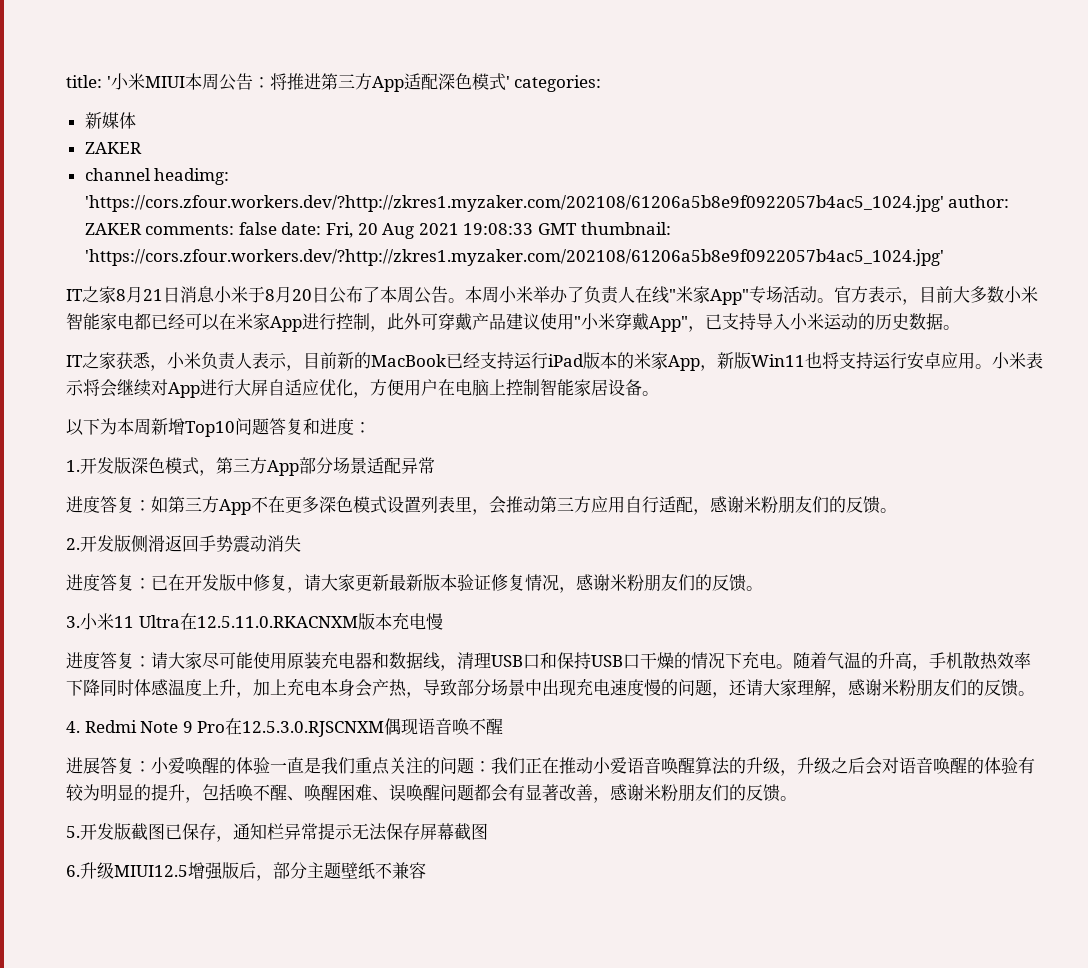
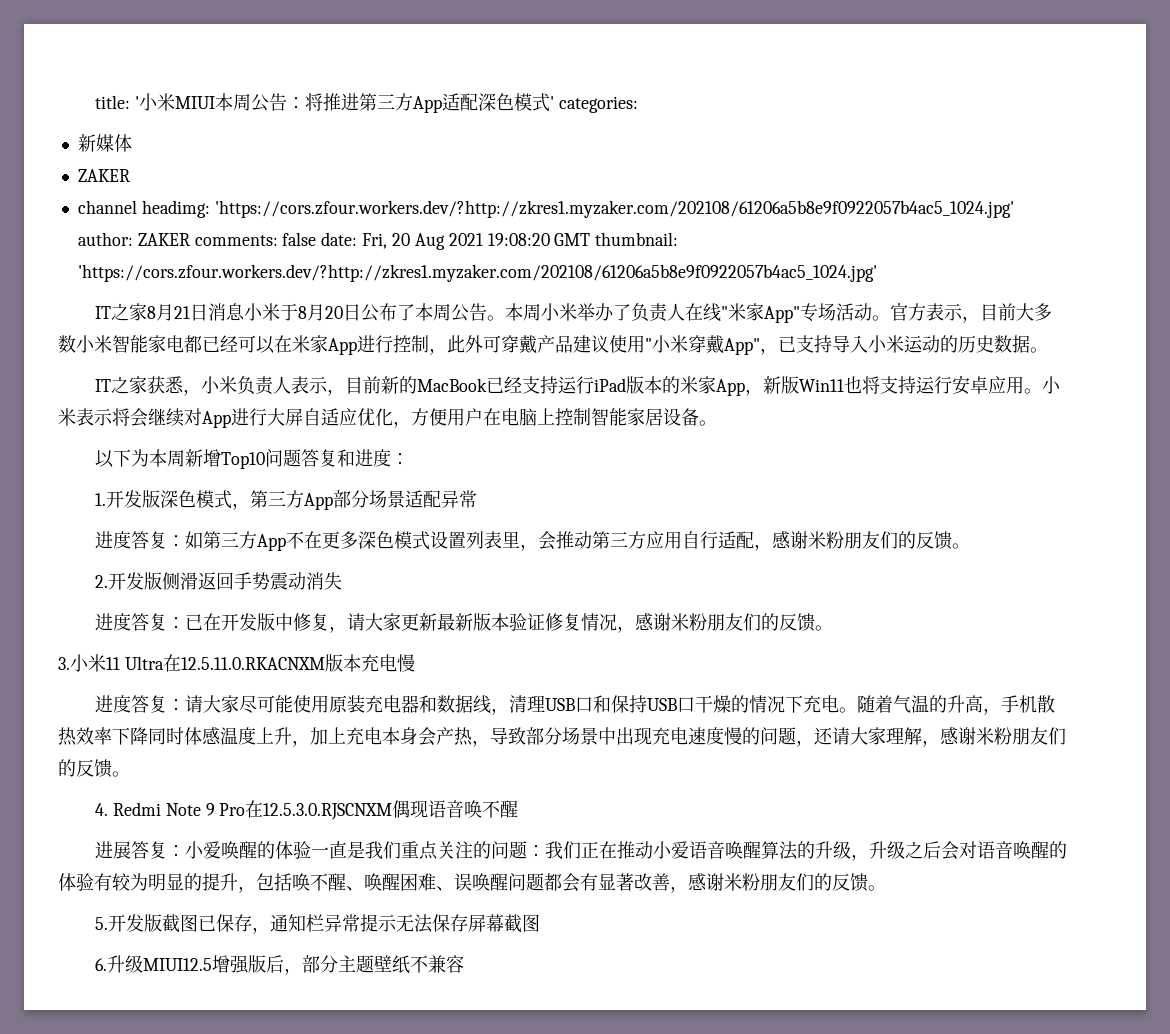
[463,223,534,235] 19:08:33 -> [487,233,550,246] 19:08:20

